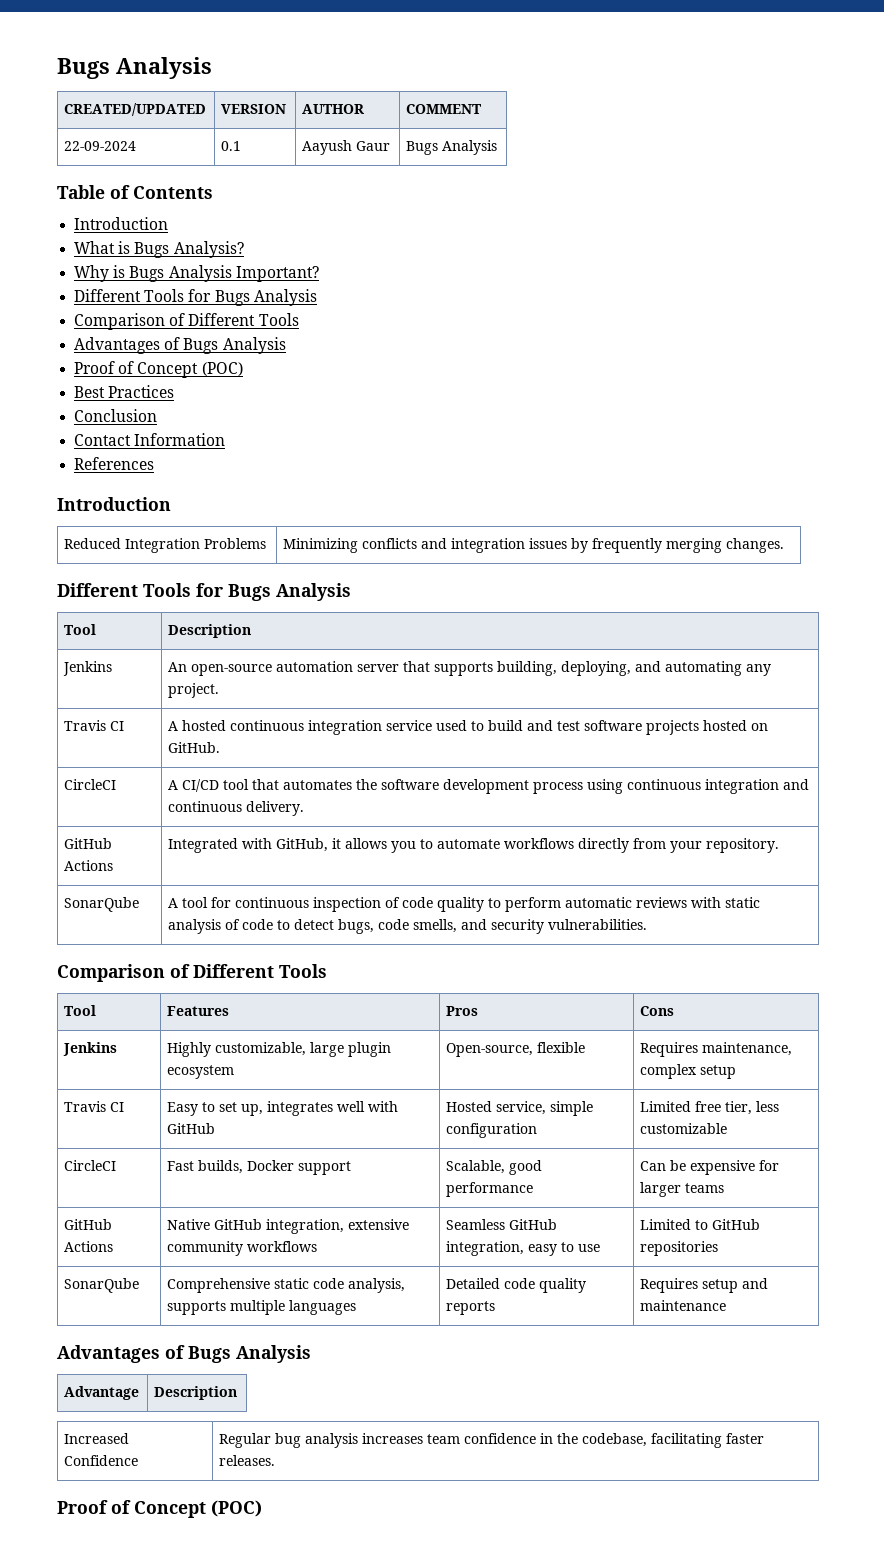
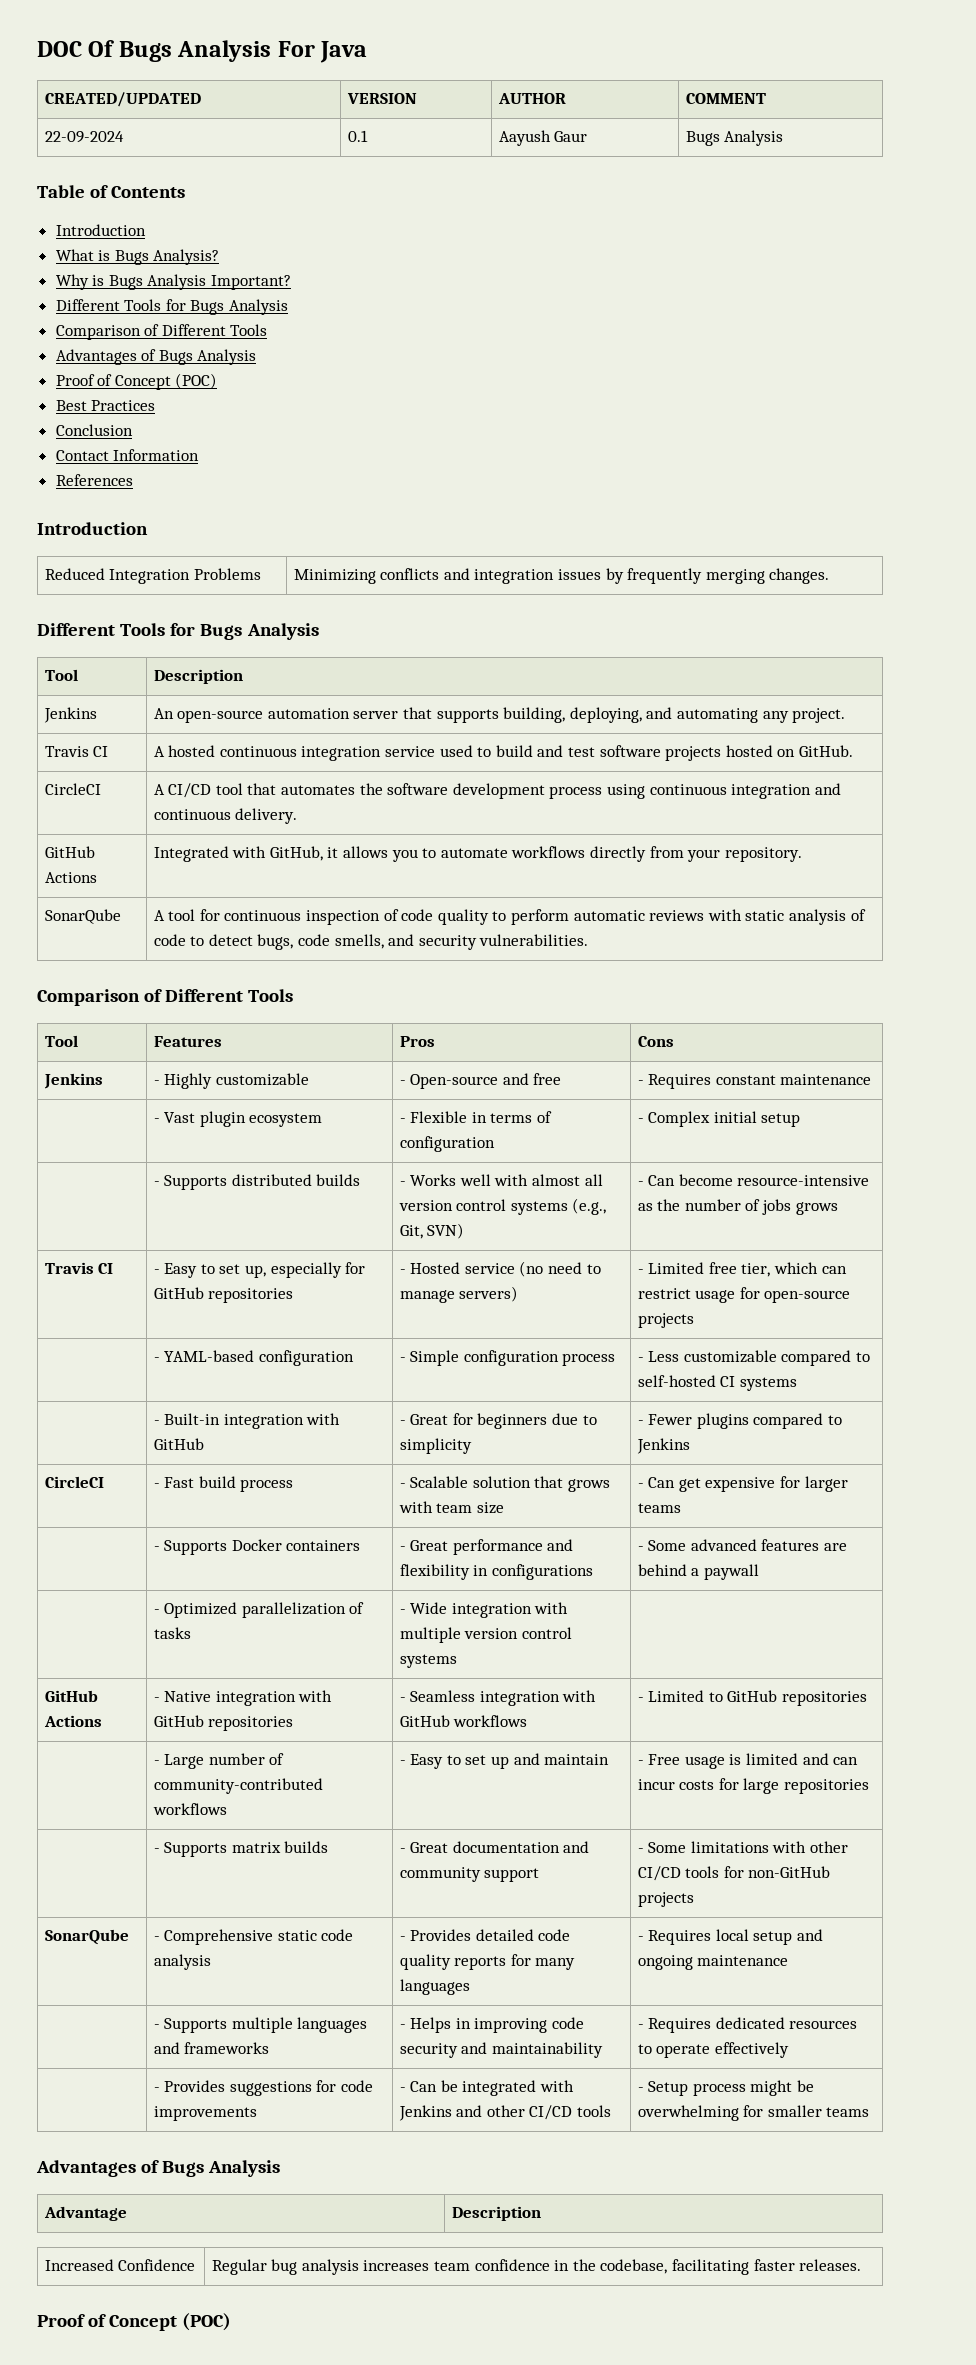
[57,57,212,79] Bugs Analysis -> [37,40,368,63] DOC Of Bugs Analysis For Java
[167,1042,392,1057] [167,1065,235,1079] [446,1042,586,1057] [640,1042,793,1057] [640,1064,737,1079] [64,1101,125,1112] Highly customizable, large plugin ecosystem | Open-source, flexible | Requires maintenance, complex setup // Travis CI | -> [153,1073,309,1089] [399,1073,562,1089] [637,1074,872,1089] [153,1111,323,1127] [399,1111,553,1123] [399,1136,495,1152] [637,1111,801,1127] [153,1174,361,1190] [399,1174,603,1186] [398,1198,607,1215] [399,1223,465,1239] [637,1174,870,1186] [637,1199,838,1215] [44,1262,114,1274] [153,1269,160,1274] - Highly customizable | - Open-source and free | - Requires constant maintenance // | - Vast plugin ecosystem | - Flexible in terms of configuration | - Complex initial setup // | - Supports distributed builds | - Works well with almost all version control systems (e.g., Git, SVN) | - Can become resource-intensive as the number of jobs grows // Travis CI | -
[267,1101,399,1116] [167,1123,216,1134] [446,1101,594,1116] [446,1123,538,1138] [640,1101,780,1115] [640,1123,728,1134] [64,1160,117,1171] [167,1160,352,1175] [446,1160,543,1175] [446,1182,534,1197] [640,1160,780,1175] [640,1182,725,1197] [64,1219,113,1230] [64,1241,114,1252] [167,1219,410,1234] [167,1241,318,1256] [446,1219,558,1230] [446,1241,601,1256] [640,1219,761,1230] [640,1241,719,1256] [64,1278,140,1293] integrates well with GitHub | Hosted service, simple configuration | Limited free tier, less customizable // CircleCI | Fast builds, Docker support | Scalable, good performance | Can be expensive for larger teams // GitHub Actions | Native GitHub integration, extensive community workflows | Seamless GitHub integration, easy to use | Limited to GitHub repositories // SonarQube | -> [270,1262,366,1278] [153,1287,294,1303] [399,1261,601,1277] [399,1286,519,1303] [637,1262,847,1277] [637,1287,851,1303] [637,1313,694,1328] [153,1350,354,1366] [399,1350,616,1366] [637,1350,871,1366] [637,1375,797,1391] [153,1413,341,1429] [153,1438,204,1450] [399,1413,597,1429] [399,1438,472,1454] [637,1413,843,1429] [636,1438,690,1454] [44,1476,104,1488] [153,1476,294,1492] [399,1476,611,1492] [398,1501,504,1514] [637,1476,848,1492] [637,1503,681,1513] [153,1539,361,1555] [399,1539,574,1555] [399,1564,593,1580] [637,1539,848,1551] [637,1564,759,1580] [153,1602,365,1618] [153,1627,191,1639] [399,1602,569,1618] [399,1627,572,1643] [399,1654,457,1668] [44,1690,98,1702] [43,1715,102,1727] [153,1690,333,1706] [153,1715,294,1731] [399,1690,597,1706] [399,1715,528,1727] [637,1690,868,1706] [153,1753,285,1769] [153,1778,323,1794] [152,1803,227,1815] [399,1753,610,1769] [637,1753,859,1769] [637,1778,870,1794] [153,1841,329,1857] [399,1841,590,1853] [399,1867,540,1882] [637,1841,849,1853] [637,1866,831,1881] [637,1892,694,1907] [44,1929,129,1945] [153,1936,160,1941] especially for GitHub repositories | - Hosted service (no need to manage servers) | - Limited free tier, which can restrict usage for open-source projects // | - YAML-based configuration | - Simple configuration process | - Less customizable compared to self-hosted CI systems // | - Built-in integration with GitHub | - Great for beginners due to simplicity | - Fewer plugins compared to Jenkins // CircleCI | - Fast build process | - Scalable solution that grows with team size | - Can get expensive for larger teams // | - Supports Docker containers | - Great performance and flexibility in configurations | - Some advanced features are behind a paywall // | - Optimized parallelization of tasks | - Wide integration with multiple version control systems | // GitHub Actions | - Native integration with GitHub repositories | - Seamless integration with GitHub workflows | - Limited to GitHub repositories // | - Large number of community-contributed workflows | - Easy to set up and maintain | - Free usage is limited and can incur costs for large repositories // | - Supports matrix builds | - Great documentation and community support | - Some limitations with other CI/CD tools for non-GitHub projects // SonarQube | -
[348,1278,406,1293] [167,1300,357,1315] [446,1278,587,1293] [446,1301,496,1315] [640,1278,699,1293] analysis, supports multiple languages | Detailed code quality reports | Requires -> [153,1954,211,1970] [399,1929,571,1941] [399,1954,576,1970] [399,1979,470,1995] [637,1929,749,1945] analysis | - Provides detailed code quality reports for many languages | - Requires local
[640,1300,727,1311] maintenance -> [637,1955,789,1970] [153,2017,368,2033] [153,2042,270,2054] [399,2017,585,2033] [399,2042,603,2058] [637,2017,858,2033] [637,2042,789,2058] [153,2080,374,2096] [153,2106,257,2121] [399,2080,575,2096] [398,2105,612,2121] [637,2080,815,2096] [637,2105,870,2121] ongoing maintenance // | - Supports multiple languages and frameworks | - Helps in improving code security and maintainability | - Requires dedicated resources to operate effectively // | - Provides suggestions for code improvements | - Can be integrated with Jenkins and other CI/CD tools | - Setup process might be overwhelming for smaller teams

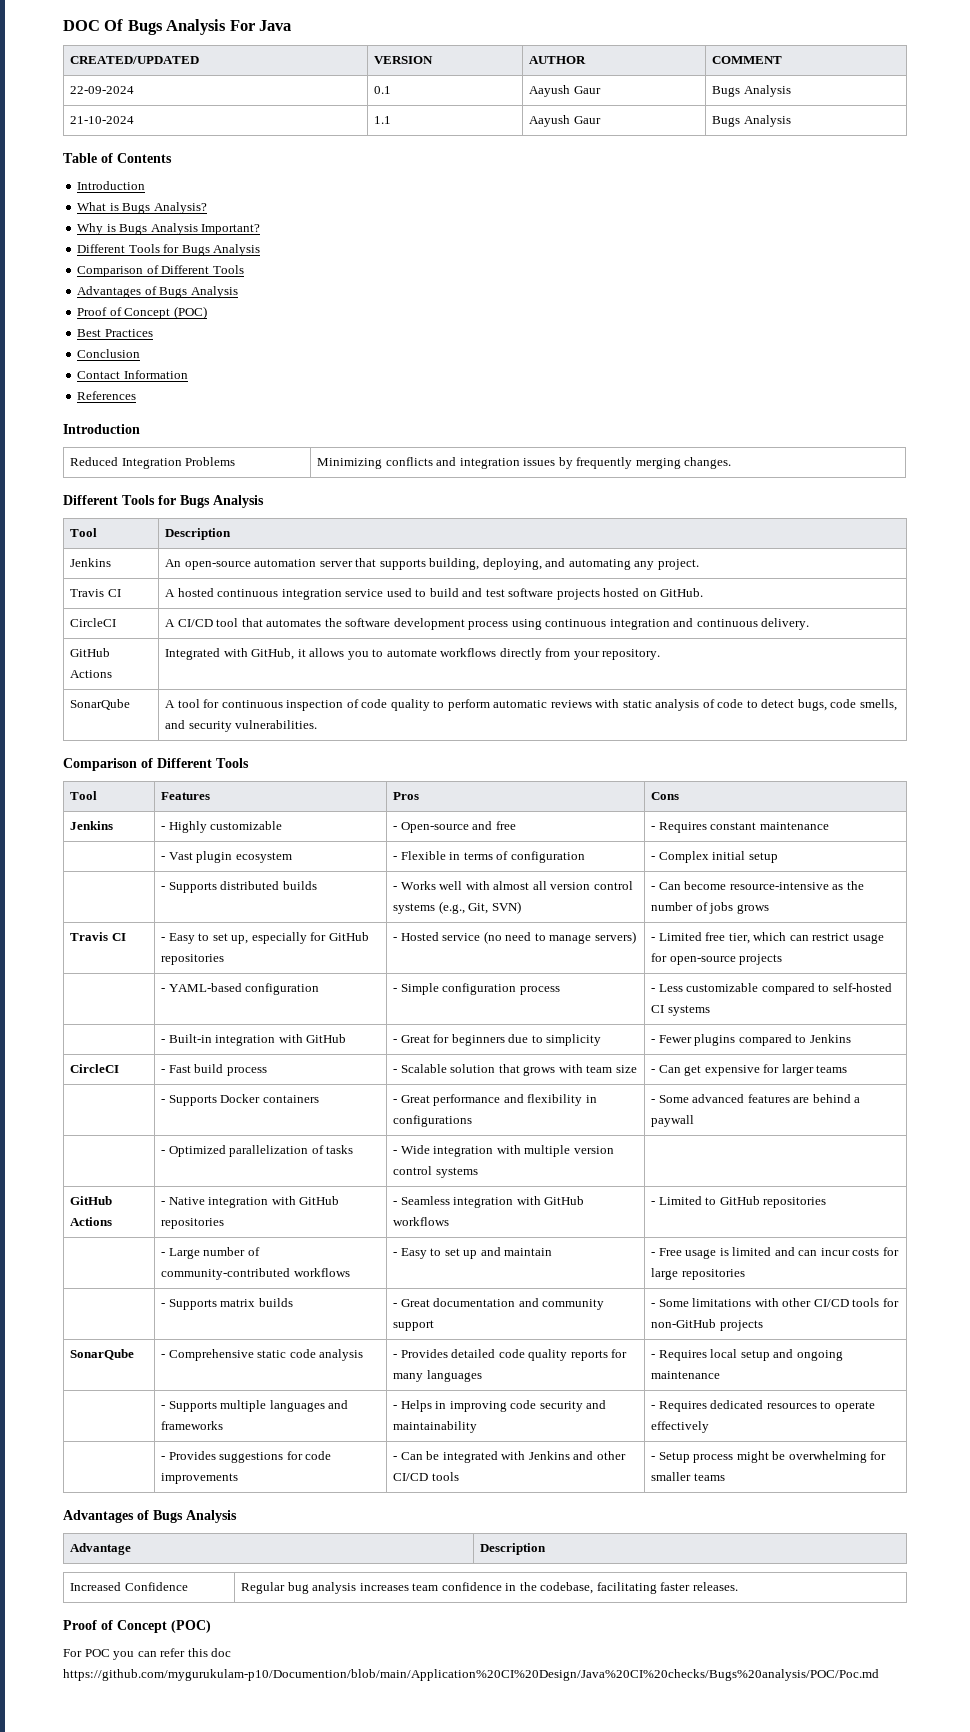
(784, 138) none -> [69,116,134,124] [373,116,391,124] [528,115,601,127] [711,115,791,127] // 21-10-2024 | 1.1 | Aayush Gaur | Bugs Analysis
(232, 2322) none -> [63,1648,232,1660] [63,1669,879,1681] // For POC you can refer this doc https://github.com/mygurukulam-p10/Documention/blob/main/Application%20CI%20Design/Java%20CI%20checks/Bugs%20analysis/POC/Poc.md

